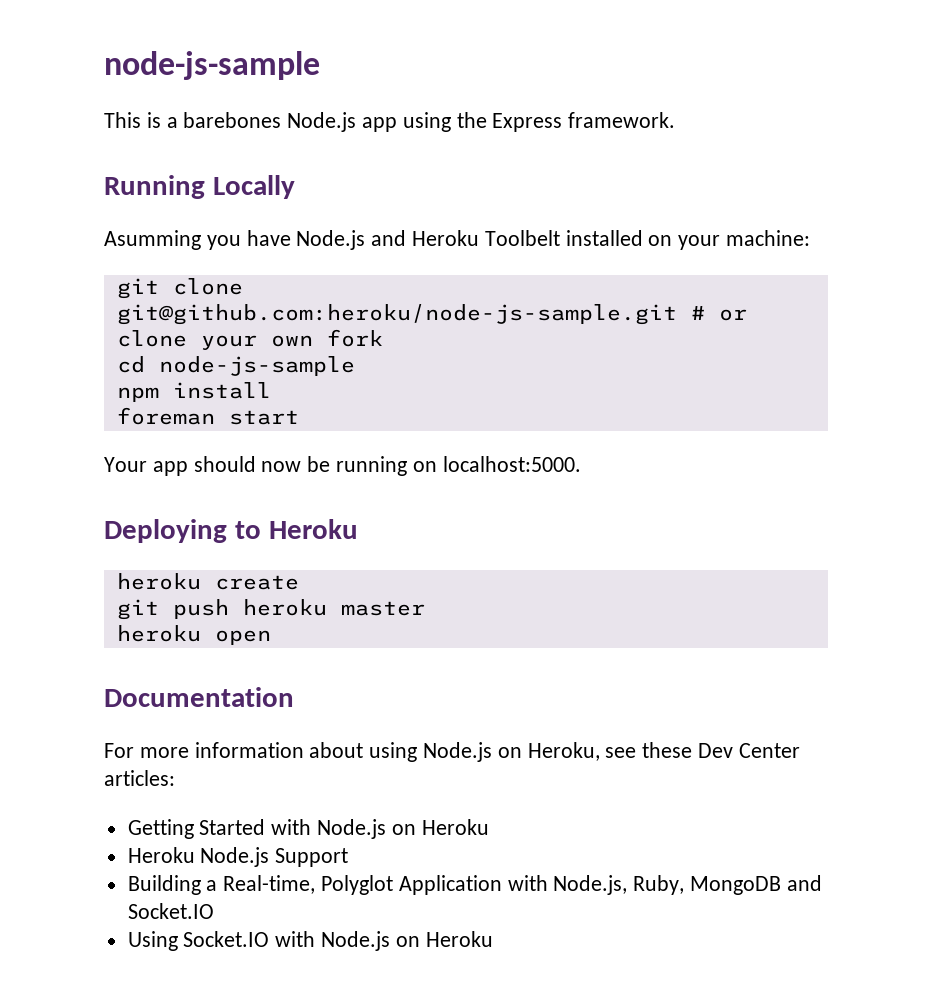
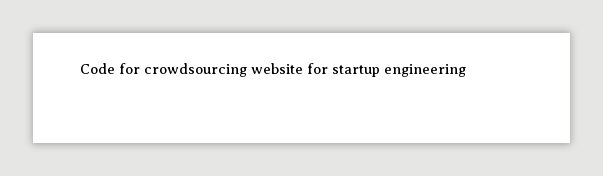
[104,51,320,80] [104,112,676,132] [104,175,295,199] [104,230,811,250] [116,278,243,299] [116,304,747,325] [116,329,383,350] [116,356,355,376] [116,382,271,402] [116,407,299,425] [104,456,581,476] [104,519,358,543] [116,573,299,590] [116,599,425,620] [116,625,271,645] [104,687,294,707] [104,742,800,762] [104,770,175,786] [127,819,489,839] [127,847,349,867] [127,875,822,895] [127,903,214,919] [127,931,493,951] node-js-sample // This is a barebones Node.js app using the Express framework. // Running Locally // Asumming you have Node.js and Heroku Toolbelt installed on your machine: // git clone git@github.com:heroku/node-js-sample.git # or clone your own fork // cd node-js-sample // npm install // foreman start // Your app should now be running on localhost:5000. // Deploying to Heroku // heroku create // git push heroku master // heroku open // Documentation // For more information about using Node.js on Heroku, see these Dev Center articles: // Getting Started with Node.js on Heroku // Heroku Node.js Support // Building a Real-time, Polyglot Application with Node.js, Ruby, MongoDB and Socket.IO // Using Socket.IO with Node.js on Heroku -> [80,63,466,77] Code for crowdsourcing website for startup engineering

